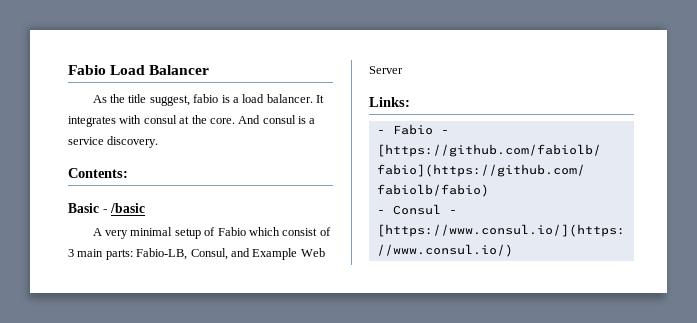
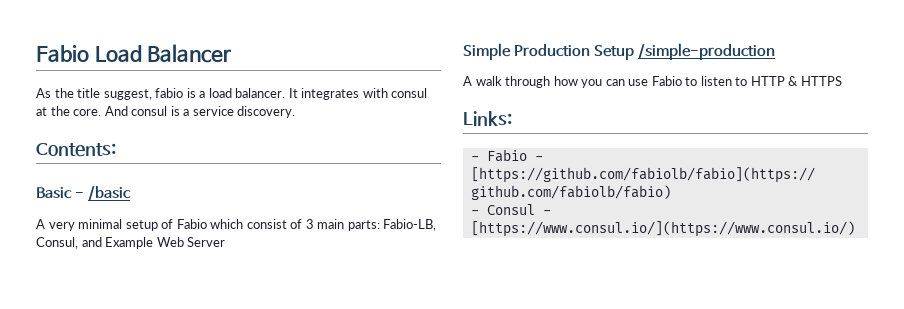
(403, 70) none -> [463,43,776,60] [463,76,842,88] // Simple Production Setup /simple-production // A walk through how you can use Fabio to listen to HTTP & HTTPS

